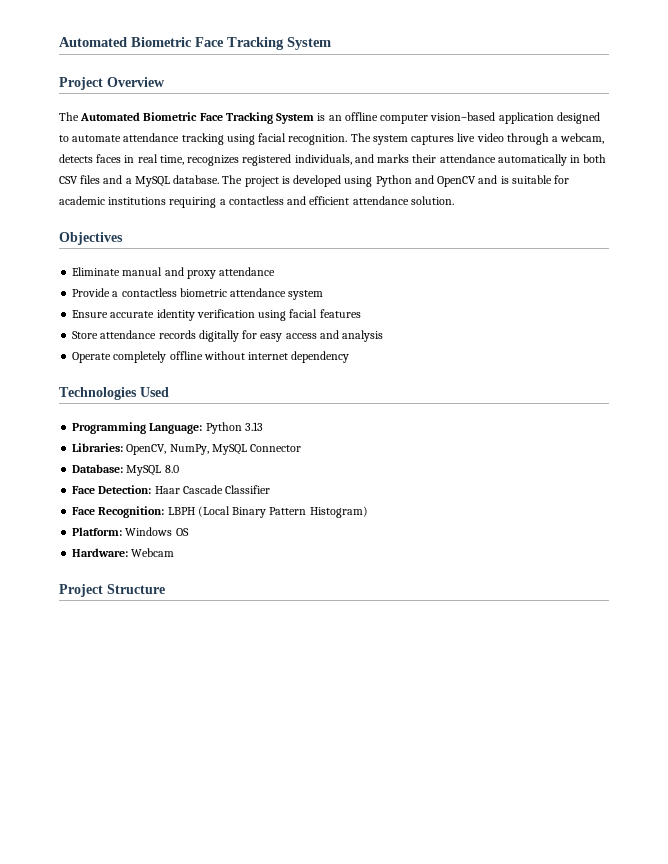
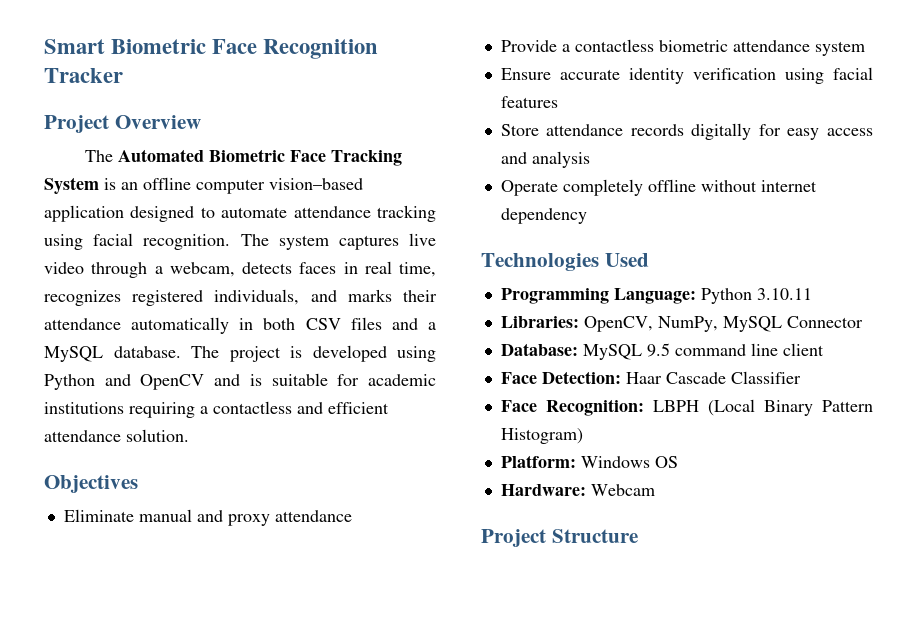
[59,37,331,50] Automated Biometric Face Tracking System -> [44,39,379,59] [44,68,123,83] Smart Biometric Face Recognition Tracker
[244,422,263,431] 3.13 -> [756,288,812,300] 3.10.11
[164,465,179,473] 8.0 -> [646,343,824,357] 9.5 command line client

